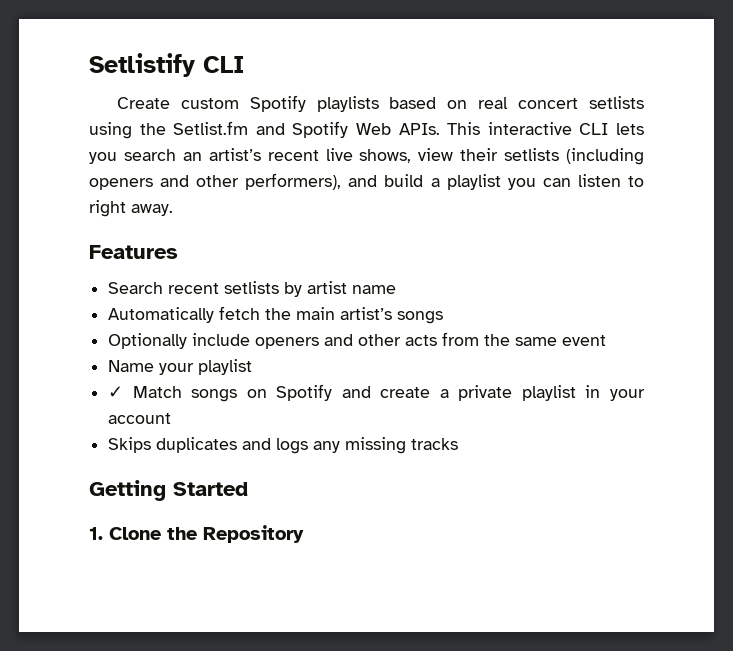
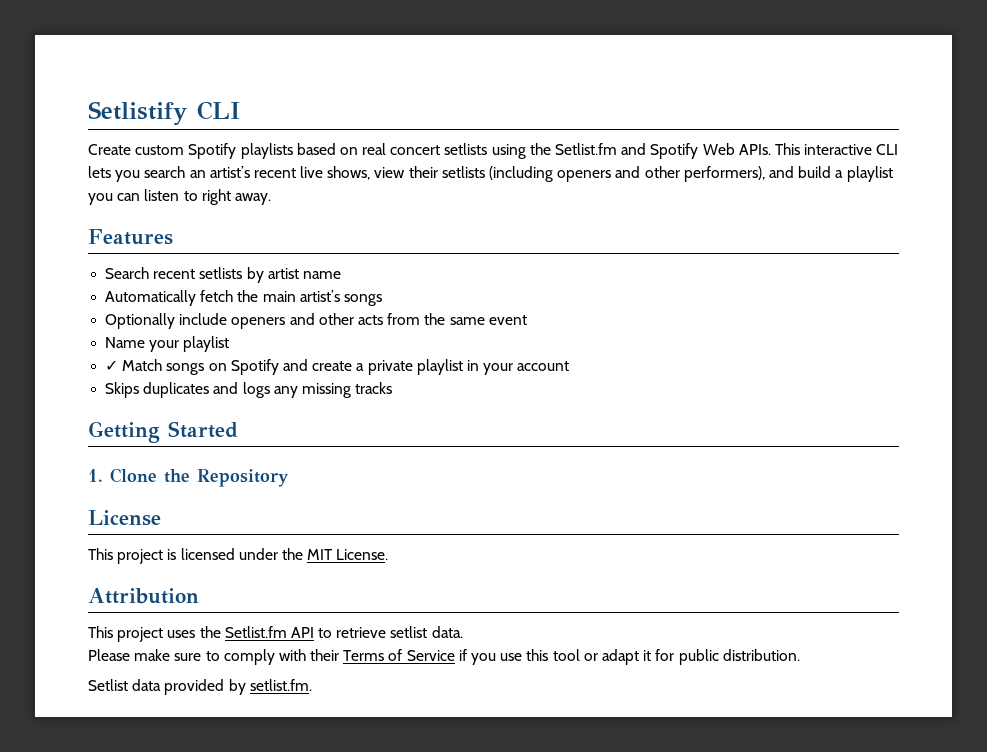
(304, 534) none -> [88,510,161,526] [88,548,389,564] [88,588,199,604] [88,626,463,642] [88,649,800,665] [88,679,312,695] // License // This project is licensed under the MIT License. // Attribution // This project uses the Setlist.fm API to retrieve setlist data. // Please make sure to comply with their Terms of Service if you use this tool or adapt it for public distribution. // Setlist data provided by setlist.fm.

